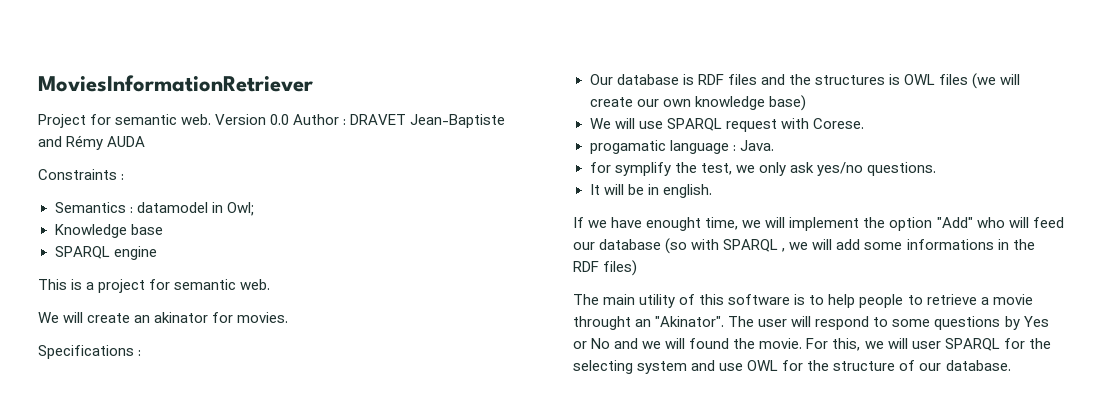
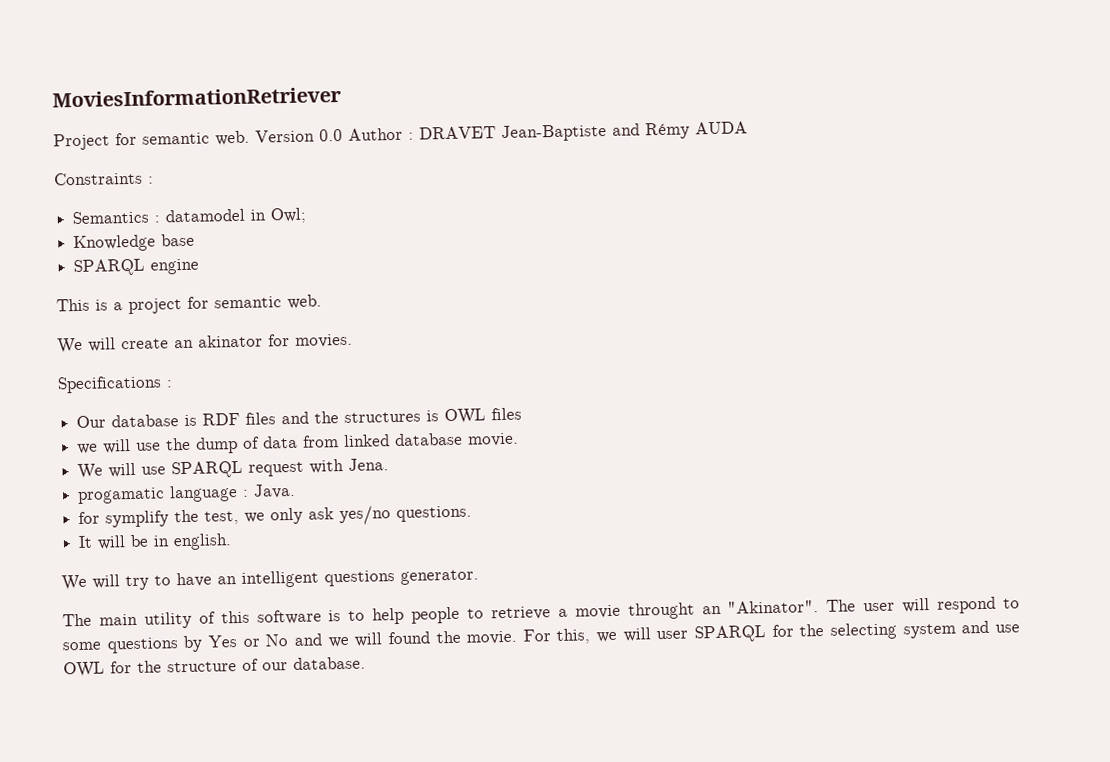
[972,73,1021,89] [589,95,806,111] (we will create our own knowledge base) -> [77,432,520,455] // we will use the dump of data from linked database movie.
[812,118,864,129] Corese. -> [348,458,390,471] Jena.
[573,217,1064,231] [573,238,1035,254] [573,260,638,276] If we have enought time, we will implement the option "Add" who will feed our database (so with SPARQL , we will add some informations in the RDF files) -> [61,569,479,591] We will try to have an intelligent questions generator.

